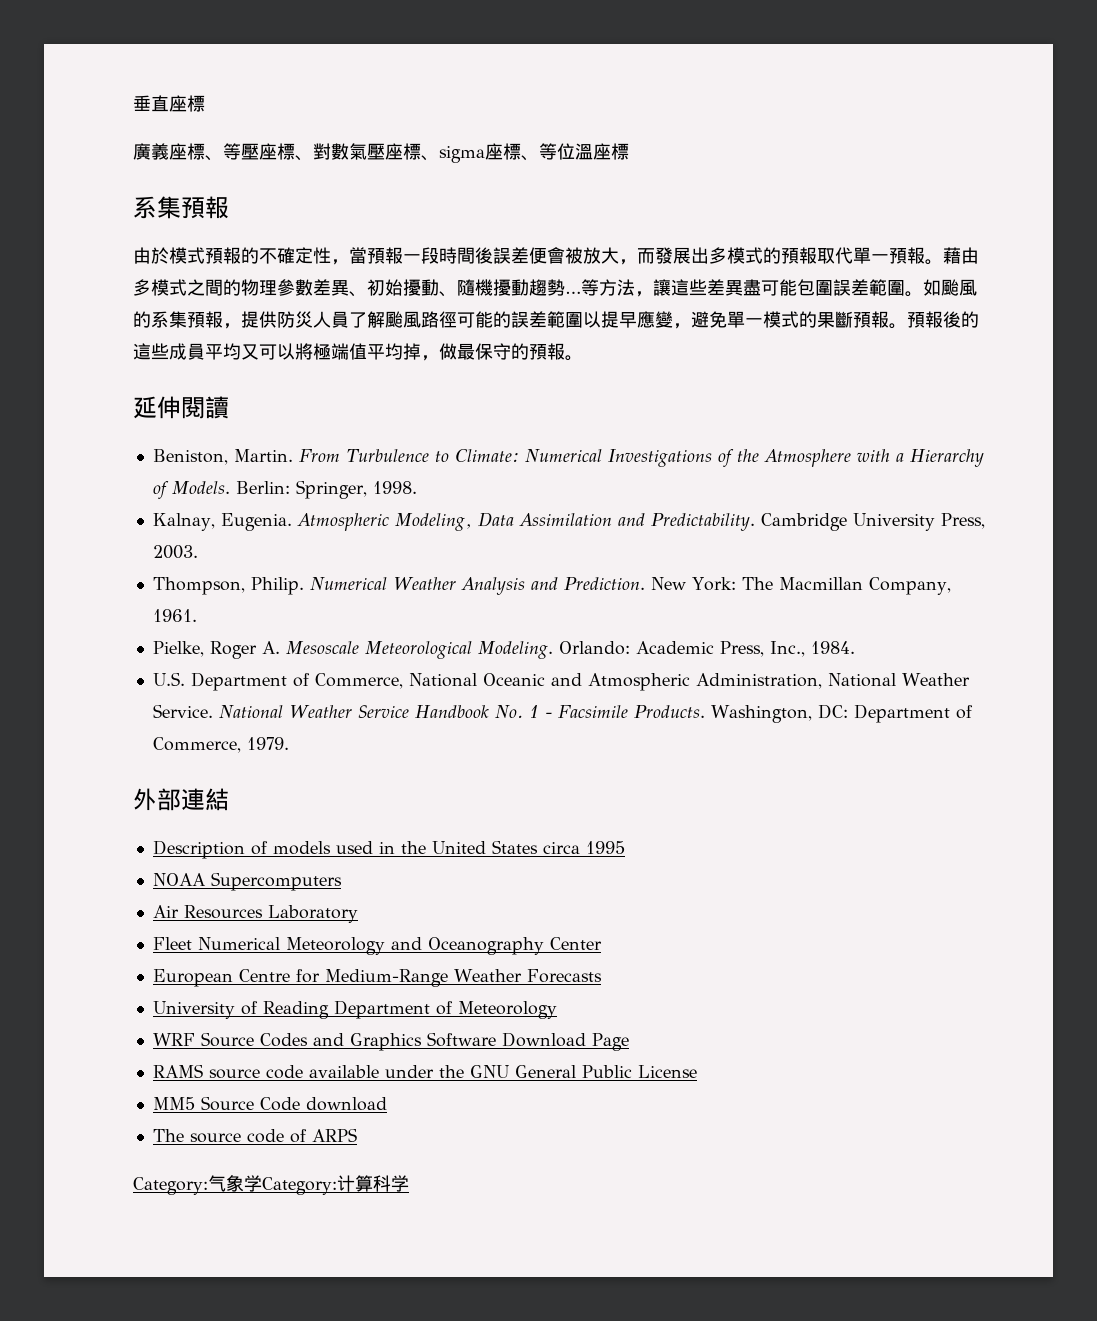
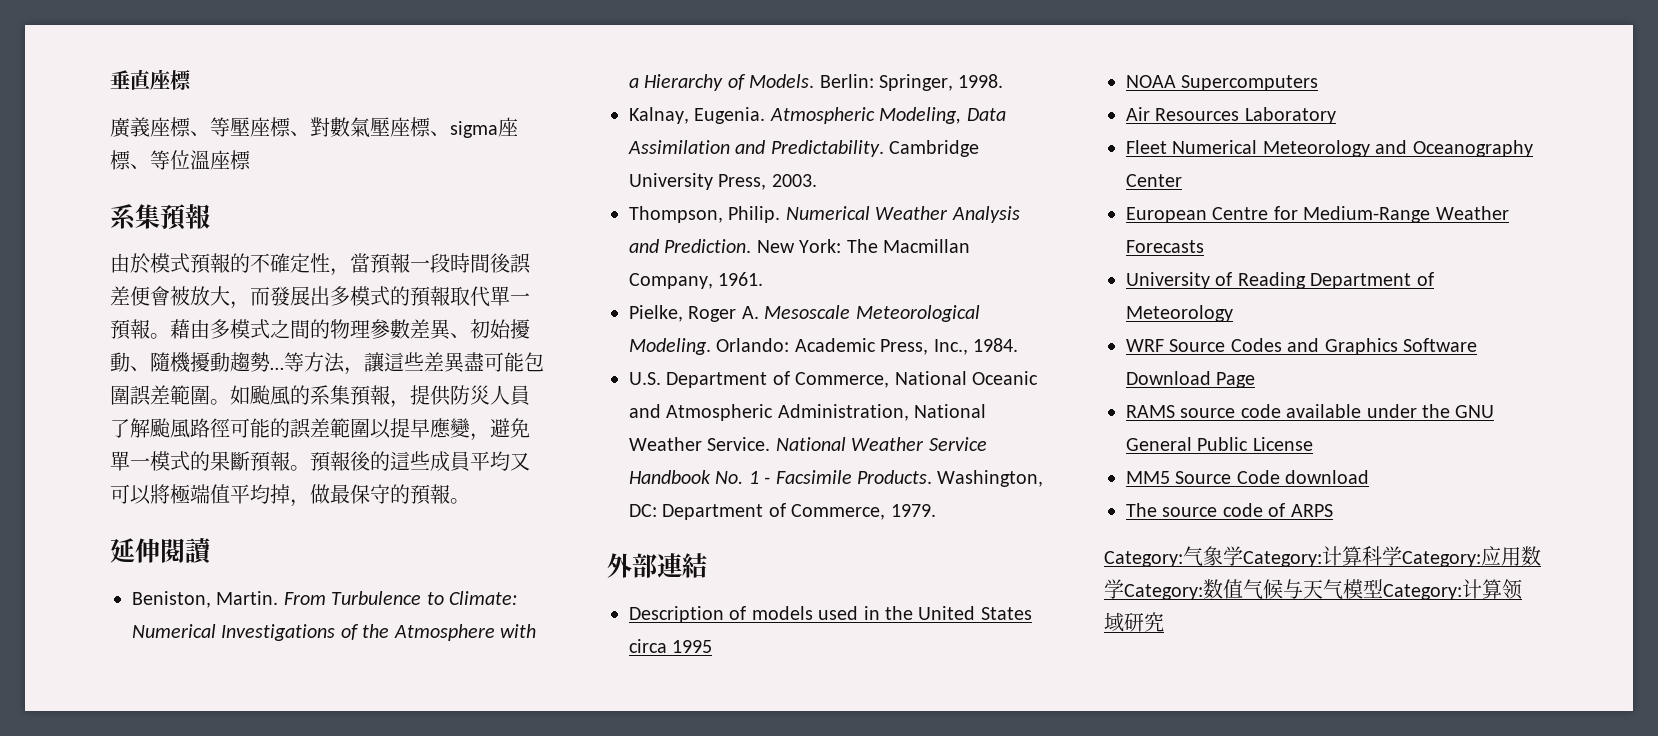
(409, 1183) none -> [1402,546,1541,567] [1104,579,1523,600] [1104,612,1164,632] Category:应用数学Category:数值气候与天气模型Category:计算领域研究

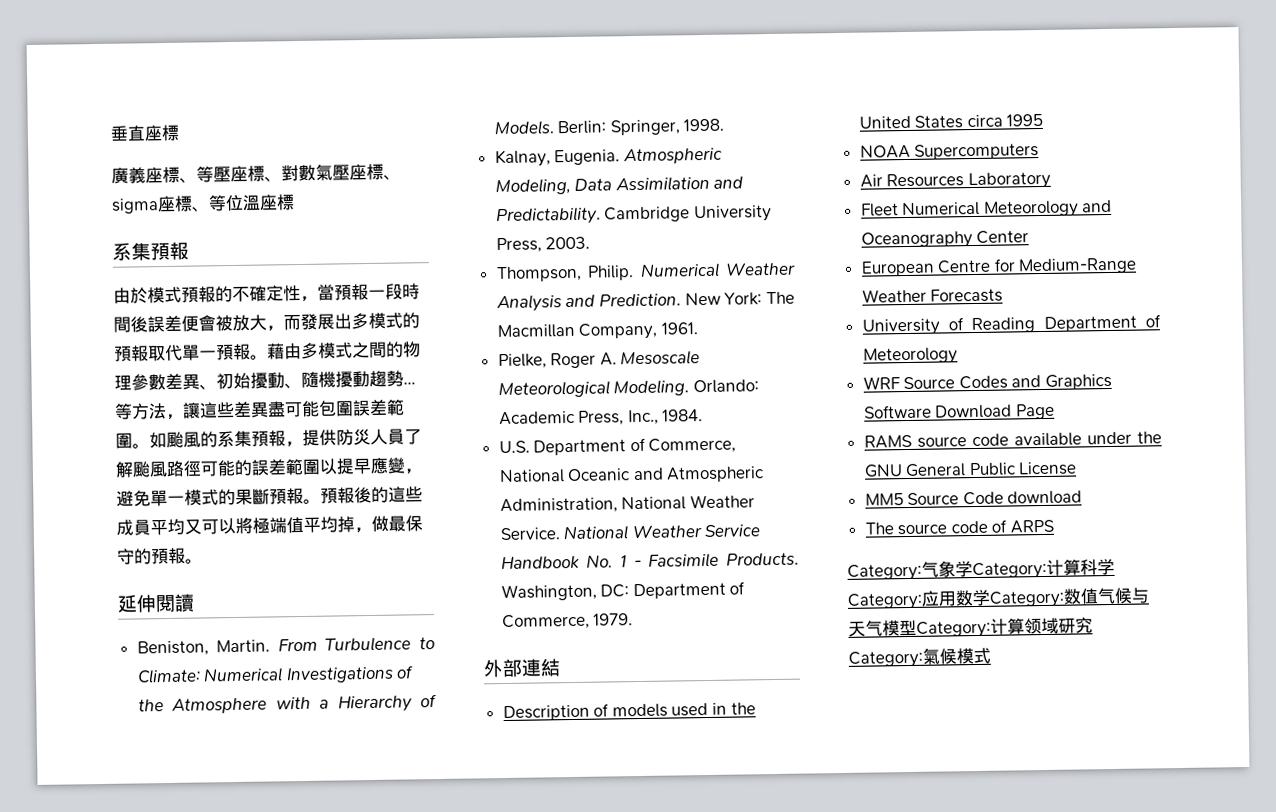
(1164, 622) none -> [848,647,991,668] Category:氣候模式

